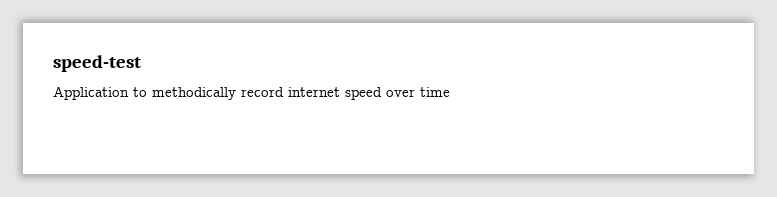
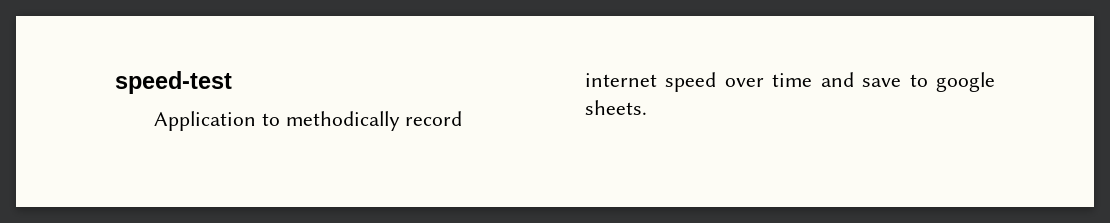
(450, 92) none -> [820,72,996,92] [585,100,647,115] and save to google sheets.

